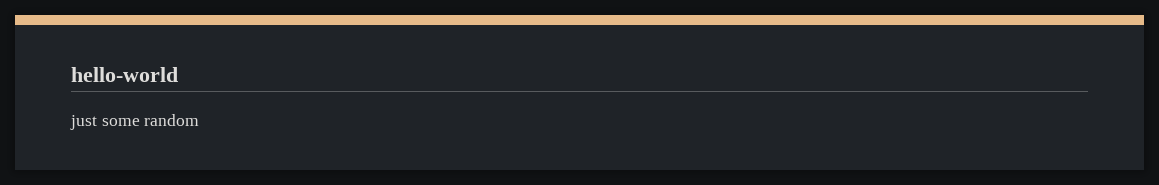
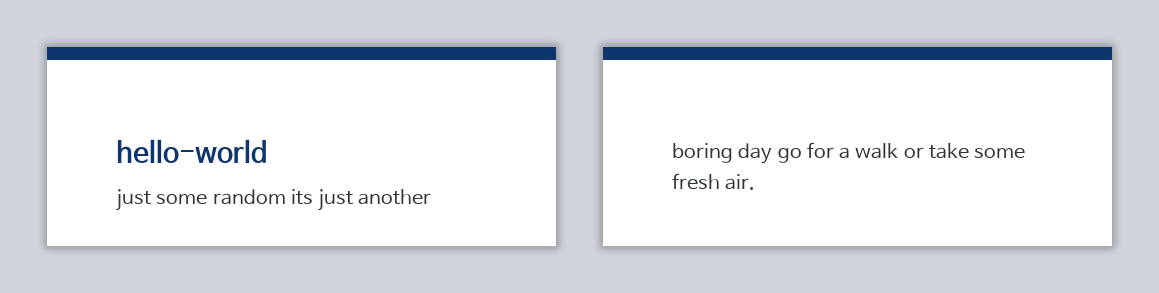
(200, 120) none -> [290,189,432,211] [672,142,1026,164] [672,173,756,190] its just another boring day go for a walk or take some fresh air.

